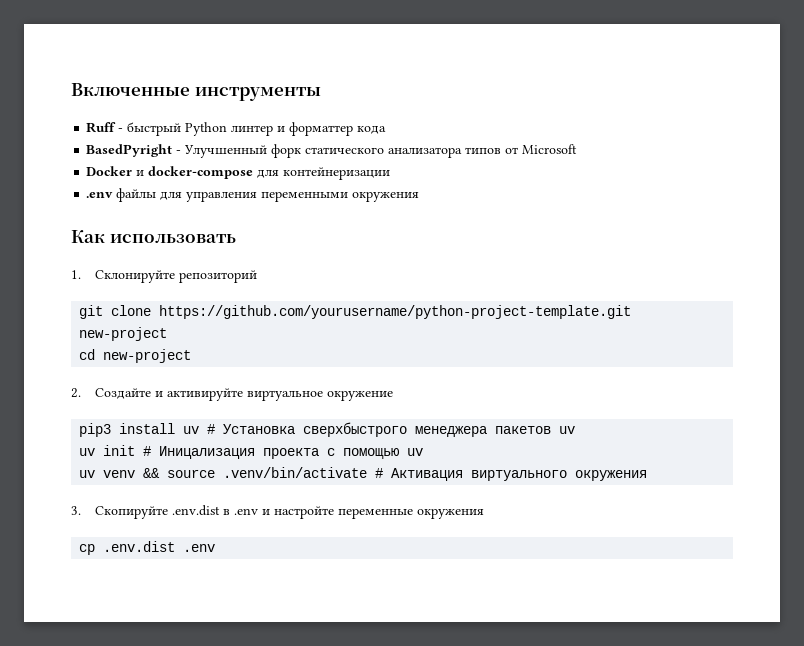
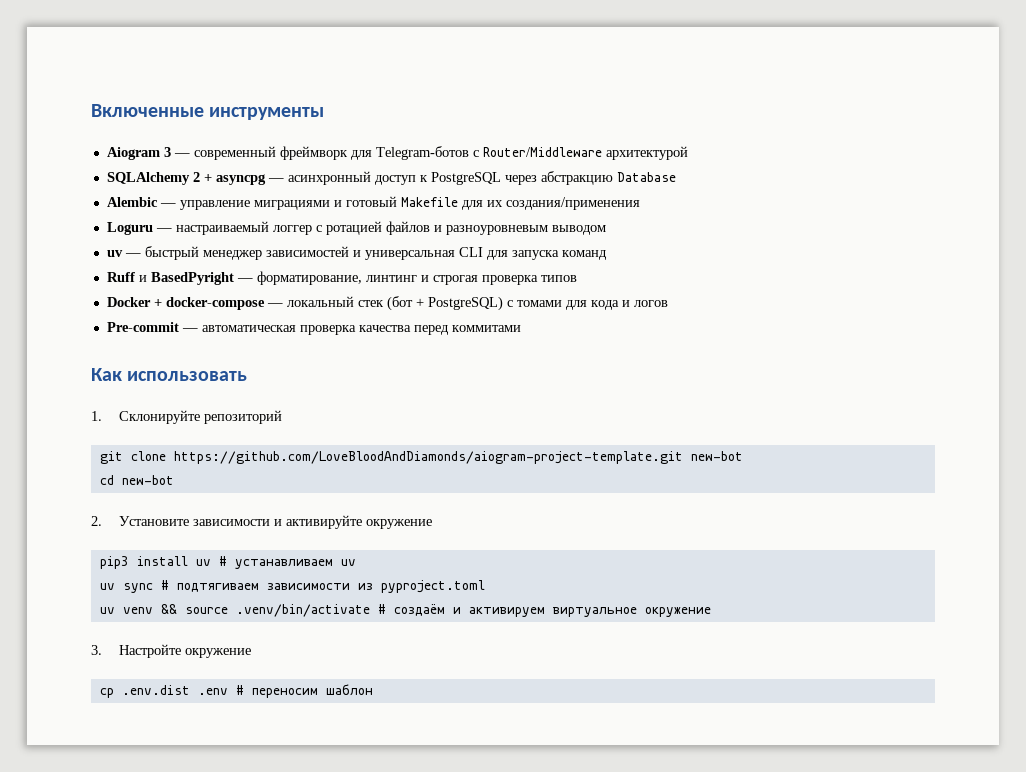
[86,122,387,136] [86,144,463,158] Ruff - быстрый Python линтер и форматтер кода // BasedPyright - Улучшенный форк статического анализатора -> [106,146,688,160] [106,171,676,185] [106,196,640,210] [106,221,606,235] [106,246,607,260] [106,271,538,285] Aiogram 3 — современный фреймворк для Telegram-ботов с Router/Middleware архитектурой // SQLAlchemy 2 + asyncpg — асинхронный доступ к PostgreSQL через абстракцию Database // Alembic — управление миграциями и готовый Makefile для их создания/применения // Loguru — настраиваемый логгер с ротацией файлов и разноуровневым выводом // uv — быстрый менеджер зависимостей и универсальная CLI для запуска команд // Ruff и BasedPyright — форматирование, линтинг и строгая проверка
[505,144,578,154] от Microsoft -> (577, 278) none
[136,166,391,180] [86,188,420,202] и docker-compose для контейнеризации // .env файлы для управления переменными окружения -> [153,296,668,311] [106,322,521,335] + docker-compose — локальный стек (бот + PostgreSQL) с томами для кода и логов // Pre-commit — автоматическая проверка качества перед коммитами
[159,305,632,319] [79,327,168,341] https://github.com/yourusername/python-project-template.git new-project -> [173,451,743,464] https://github.com/LoveBloodAndDiamonds/aiogram-project-template.git new-bot
[103,349,192,363] new-project -> [121,475,174,485] new-bot
[94,388,151,399] Создайте -> [119,516,271,526] Установите зависимости
[246,390,323,401] виртуальное -> (363, 522) none
[223,422,576,437] [79,445,424,459] Установка сверхбыстрого менеджера пакетов uv // uv init # Иницализация проекта с помощью uv -> [234,559,356,569] [99,580,485,593] устанавливаем uv // uv sync # подтягиваем зависимости из pyproject.toml
[391,468,648,481] [71,505,484,519] Активация виртуального окружения // 3. Скопируйте .env.dist в .env и настройте переменные окружения -> [393,604,711,617] [91,644,252,658] создаём и активируем виртуальное окружение // 3. Настройте окружение
(216, 548) none -> [235,684,373,698] # переносим шаблон

